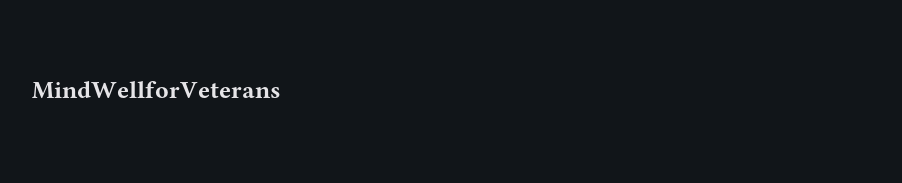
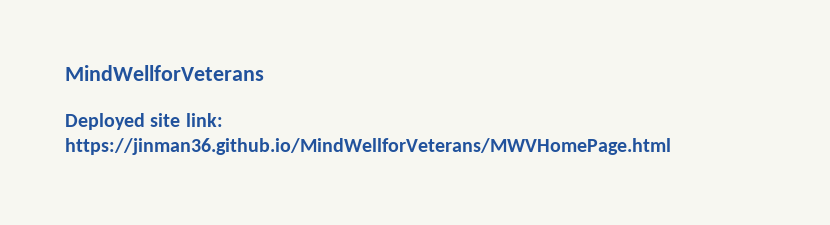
(281, 90) none -> [65,113,223,130] [65,138,671,155] // Deployed site link: https://jinman36.github.io/MindWellforVeterans/MWVHomePage.html

